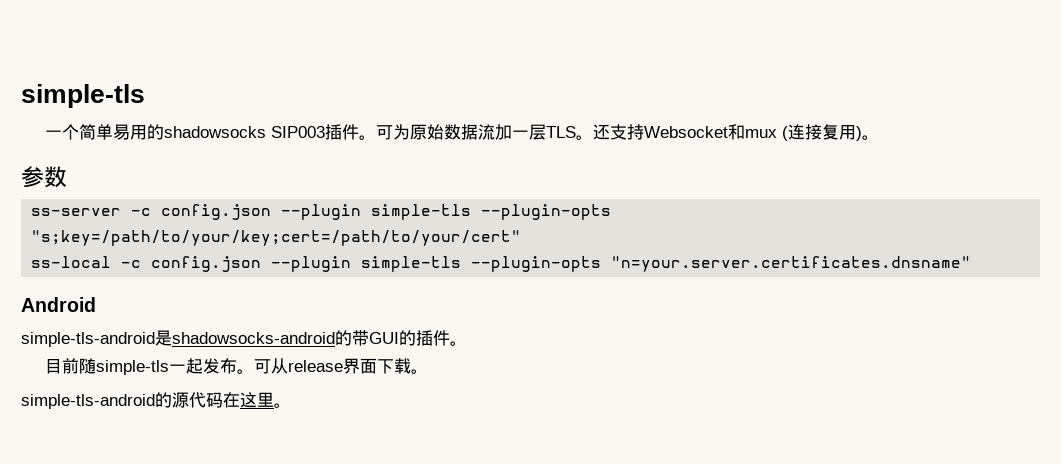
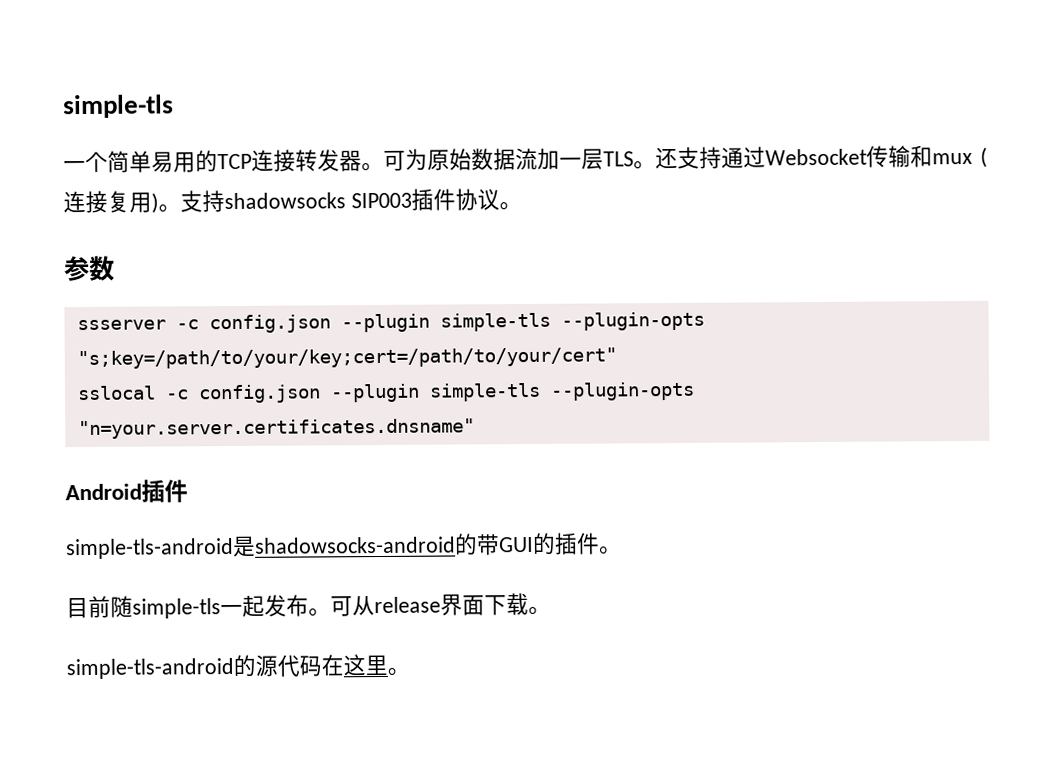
[163,124,359,140] shadowsocks SIP003插件 -> [217,149,362,172] TCP连接转发器
[643,126,728,138] Websocket -> [721,145,911,169] 通过Websocket传输
(879, 137) none -> [180,188,522,213] 支持shadowsocks SIP003插件协议。
[31,208,122,216] ss-server -> [76,319,166,331] ssserver
[31,256,112,268] ss-local -> [76,385,156,401] sslocal
(96, 304) none -> [141,479,188,503] 插件

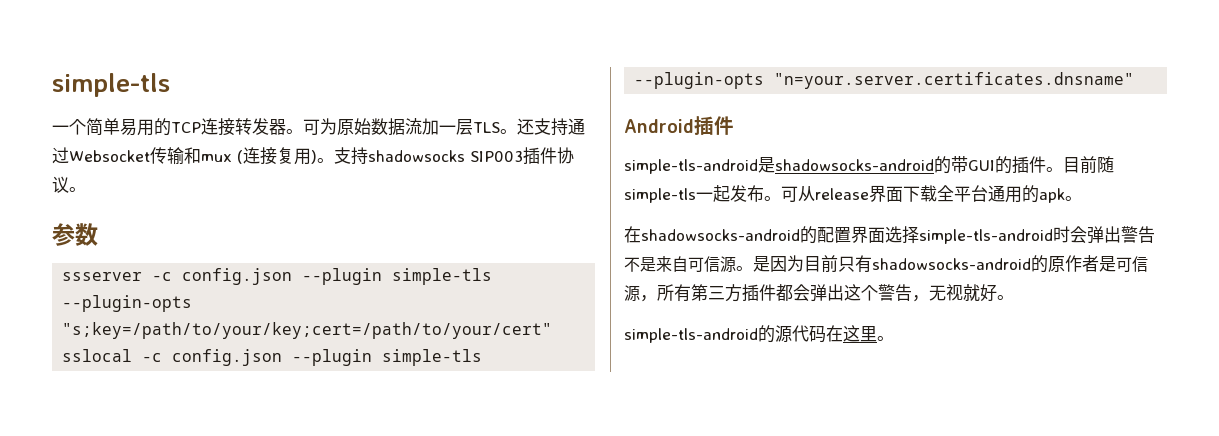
(622, 550) // -> (1063, 169) none
(529, 604) none -> [937,185,1082,203] [624,226,1155,244] [624,255,1148,273] [624,284,997,302] 全平台通用的apk。 // 在shadowsocks-android的配置界面选择simple-tls-android时会弹出警告不是来自可信源。是因为目前只有shadowsocks-android的原作者是可信源，所有第三方插件都会弹出这个警告，无视就好

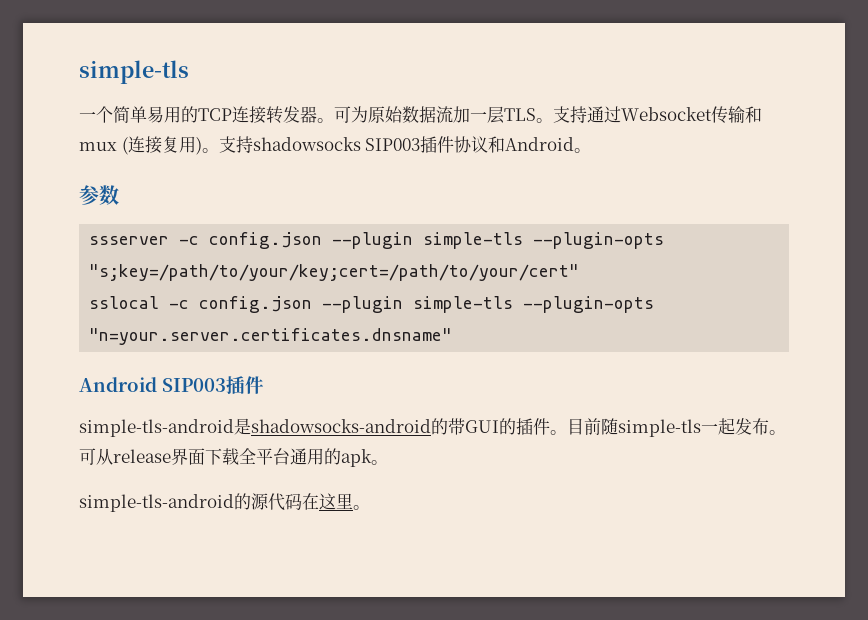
[517,118,534,135] 还 -> (553, 120) none
(69, 184) none -> [488,136,575,153] 和Android
(694, 126) none -> [162,378,226,392] SIP003
[624,226,1155,244] [624,255,1148,273] [624,284,1014,302] // 在shadowsocks-android的配置界面选择simple-tls-android时会弹出警告不是来自可信源。是因为目前只有shadowsocks-android的原作者是可信源，所有第三方插件都会弹出这个警告，无视就好。 -> (388, 462) none

